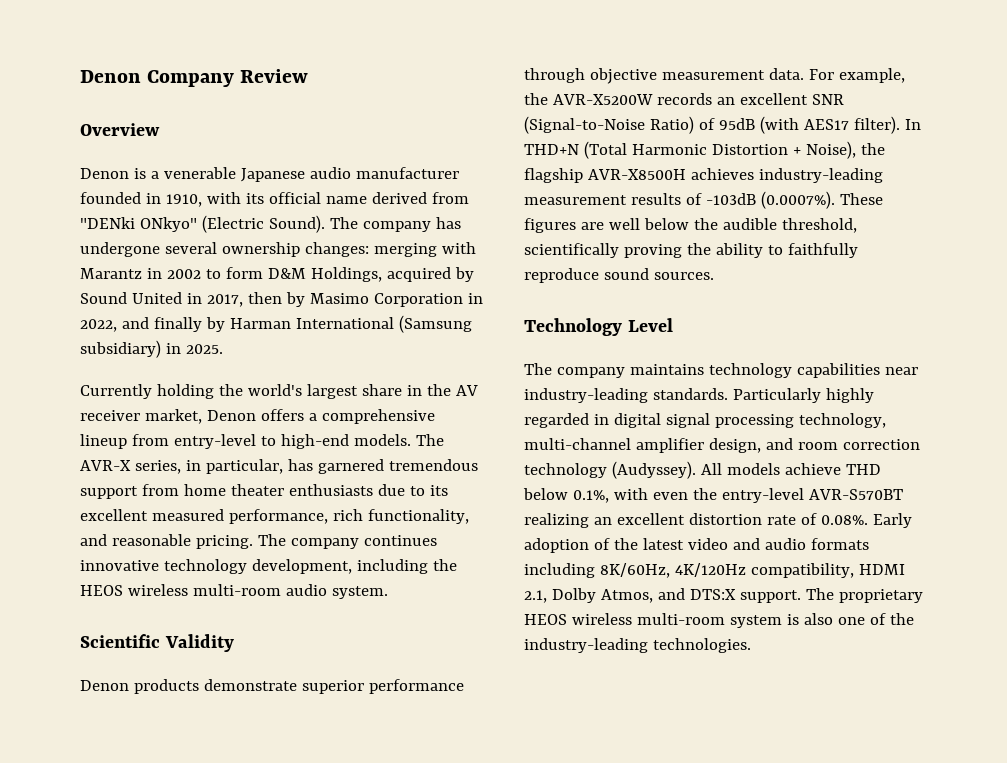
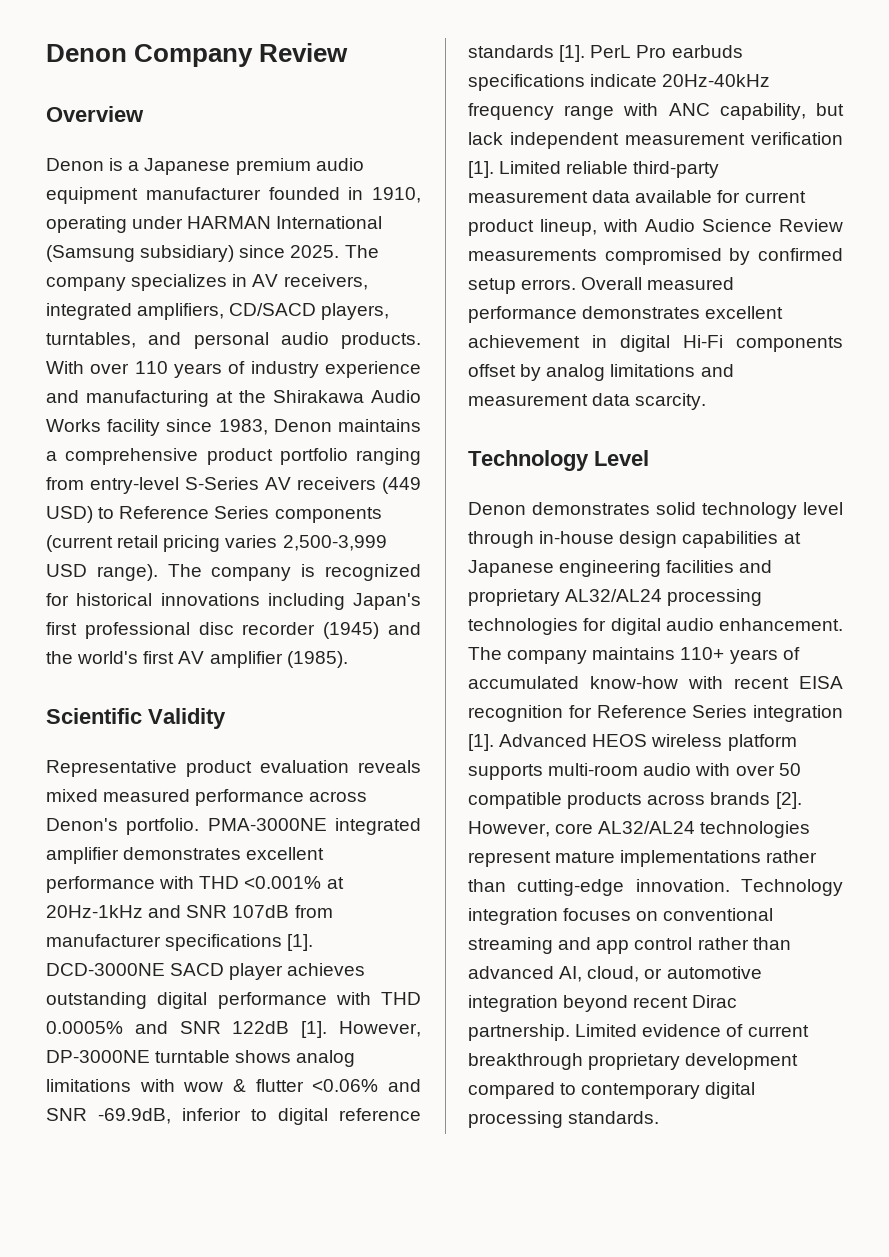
[163,167,459,182] [80,192,469,207] [80,215,461,233] [80,242,476,257] [80,267,474,282] [80,292,483,307] [80,315,472,333] [80,340,223,358] [80,384,478,399] [80,409,435,424] [80,434,444,449] [80,459,478,474] [80,484,448,499] [80,509,469,524] [80,534,437,549] [80,559,457,574] [80,584,388,599] [80,634,234,652] [80,679,464,694] [524,68,905,84] [524,93,844,105] [524,116,921,134] [524,141,885,159] [524,168,883,183] [524,191,883,209] [524,218,857,233] [524,243,858,258] [524,268,714,283] [524,318,673,336] [524,363,918,378] [524,388,874,403] [524,413,886,428] [524,438,920,453] [524,461,881,479] [523,488,903,503] [524,513,912,528] [524,538,869,553] [524,563,905,578] [524,588,923,603] [524,613,914,628] [524,638,751,653] venerable Japanese audio manufacturer founded in 1910, with its official name derived from "DENki ONkyo" (Electric Sound). The company has undergone several ownership changes: merging with Marantz in 2002 to form D&M Holdings, acquired by Sound United in 2017, then by Masimo Corporation in 2022, and finally by Harman International (Samsung subsidiary) in 2025. // Currently holding the world's largest share in the AV receiver market, Denon offers a comprehensive lineup from entry-level to high-end models. The AVR-X series, in particular, has garnered tremendous support from home theater enthusiasts due to its excellent measured performance, rich functionality, and reasonable pricing. The company continues innovative technology development, including the HEOS wireless multi-room audio system. // Scientific Validity // Denon products demonstrate superior performance through objective measurement data. For example, the AVR-X5200W records an excellent SNR (Signal-to-Noise Ratio) of 95dB (with AES17 filter). In THD+N (Total Harmonic Distortion + Noise), the flagship AVR-X8500H achieves industry-leading measurement results of -103dB (0.0007%). These figures are well below the audible threshold, scientifically proving the ability to faithfully reproduce sound sources. // Technology Level // The company maintains technology capabilities near industry-leading standards. Particularly highly regarded in digital signal processing technology, multi-channel amplifier design, and room correction technology (Audyssey). All models achieve THD below 0.1%, with even the entry-level AVR-S570BT realizing an excellent distortion rate of 0.08%. Early adoption of the latest video and audio formats including 8K/60Hz, 4K/120Hz compatibility, HDMI 2.1, Dolby Atmos, and DTS:X support. The proprietary HEOS wireless multi-room system is also one of the industry-leading technologies. -> [144,158,364,175] [46,187,421,204] [46,216,383,233] [46,245,379,262] [46,274,368,291] [46,303,390,320] [46,332,421,349] [46,361,422,378] [46,390,421,407] [46,419,422,436] [46,448,421,465] [46,477,421,494] [46,506,382,523] [46,535,387,552] [46,564,422,581] [46,593,421,610] [46,622,422,639] [46,651,348,668] [46,708,226,729] [46,760,421,777] [46,789,368,806] [46,818,421,835] [46,847,325,864] [46,876,344,893] [46,905,333,918] [46,934,314,951] [46,963,366,980] [46,992,421,1009] [46,1021,422,1038] [46,1050,356,1067] [46,1079,421,1092] [46,1108,421,1125] [468,45,743,62] [468,74,771,91] [468,103,844,120] [468,132,843,149] [468,161,720,178] [468,190,806,203] [468,219,843,236] [468,248,843,265] [468,277,735,294] [468,306,784,323] [468,335,843,352] [468,364,734,381] [468,393,707,410] [468,450,649,471] [468,502,843,519] [468,531,801,548] [468,560,773,577] [468,589,763,606] [468,618,843,635] [468,647,800,664] [468,676,843,689] [468,705,843,722] [468,734,797,751] [468,763,801,780] [468,792,802,809] [468,821,811,838] [468,850,818,867] [468,879,843,896] [468,908,774,925] [468,937,791,954] [468,966,762,982] [468,995,738,1012] [468,1024,809,1041] [468,1053,799,1070] [468,1082,756,1099] [468,1111,660,1128] Japanese premium audio equipment manufacturer founded in 1910, operating under HARMAN International (Samsung subsidiary) since 2025. The company specializes in AV receivers, integrated amplifiers, CD/SACD players, turntables, and personal audio products. With over 110 years of industry experience and manufacturing at the Shirakawa Audio Works facility since 1983, Denon maintains a comprehensive product portfolio ranging from entry-level S-Series AV receivers (449 USD) to Reference Series components (current retail pricing varies 2,500-3,999 USD range). The company is recognized for historical innovations including Japan's first professional disc recorder (1945) and the world's first AV amplifier (1985). // Scientific Validity // Representative product evaluation reveals mixed measured performance across Denon's portfolio. PMA-3000NE integrated amplifier demonstrates excellent performance with THD <0.001% at 20Hz-1kHz and SNR 107dB from manufacturer specifications [1]. DCD-3000NE SACD player achieves outstanding digital performance with THD 0.0005% and SNR 122dB [1]. However, DP-3000NE turntable shows analog limitations with wow & flutter <0.06% and SNR -69.9dB, inferior to digital reference standards [1]. PerL Pro earbuds specifications indicate 20Hz-40kHz frequency range with ANC capability, but lack independent measurement verification [1]. Limited reliable third-party measurement data available for current product lineup, with Audio Science Review measurements compromised by confirmed setup errors. Overall measured performance demonstrates excellent achievement in digital Hi-Fi components offset by analog limitations and measurement data scarcity. // Technology Level // Denon demonstrates solid technology level through in-house design capabilities at Japanese engineering facilities and proprietary AL32/AL24 processing technologies for digital audio enhancement. The company maintains 110+ years of accumulated know-how with recent EISA recognition for Reference Series integration [1]. Advanced HEOS wireless platform supports multi-room audio with over 50 compatible products across brands [2]. However, core AL32/AL24 technologies represent mature implementations rather than cutting-edge innovation. Technology integration focuses on conventional streaming and app control rather than advanced AI, cloud, or automotive integration beyond recent Dirac partnership. Limited evidence of current breakthrough proprietary development compared to contemporary digital processing standards.

